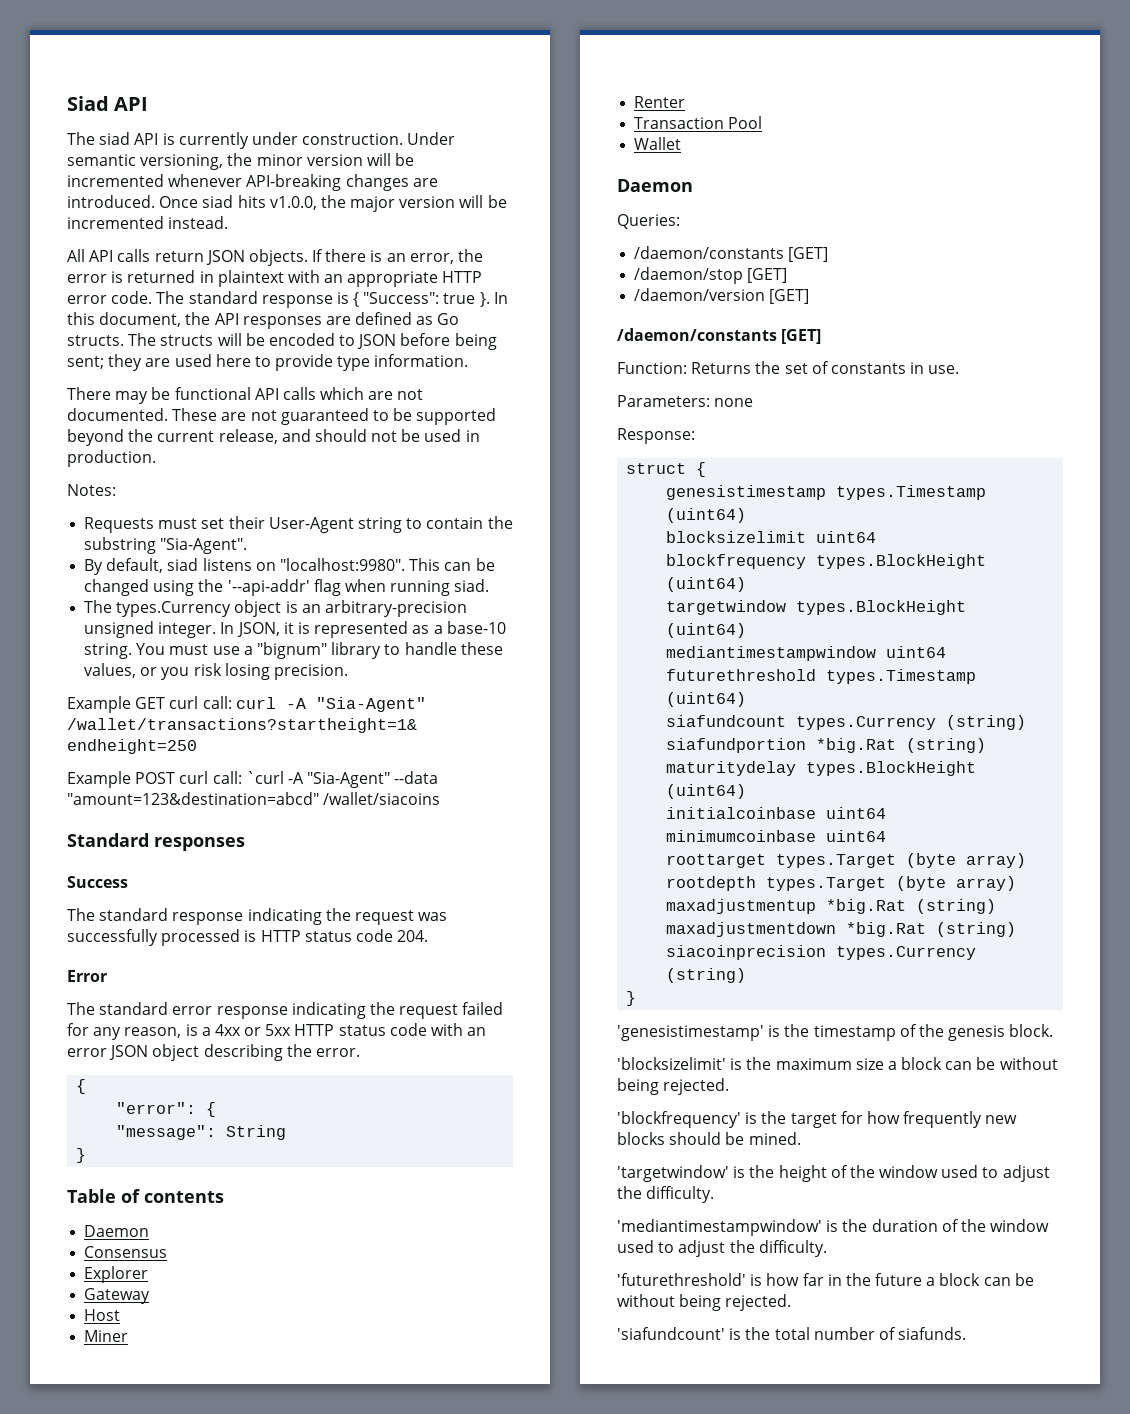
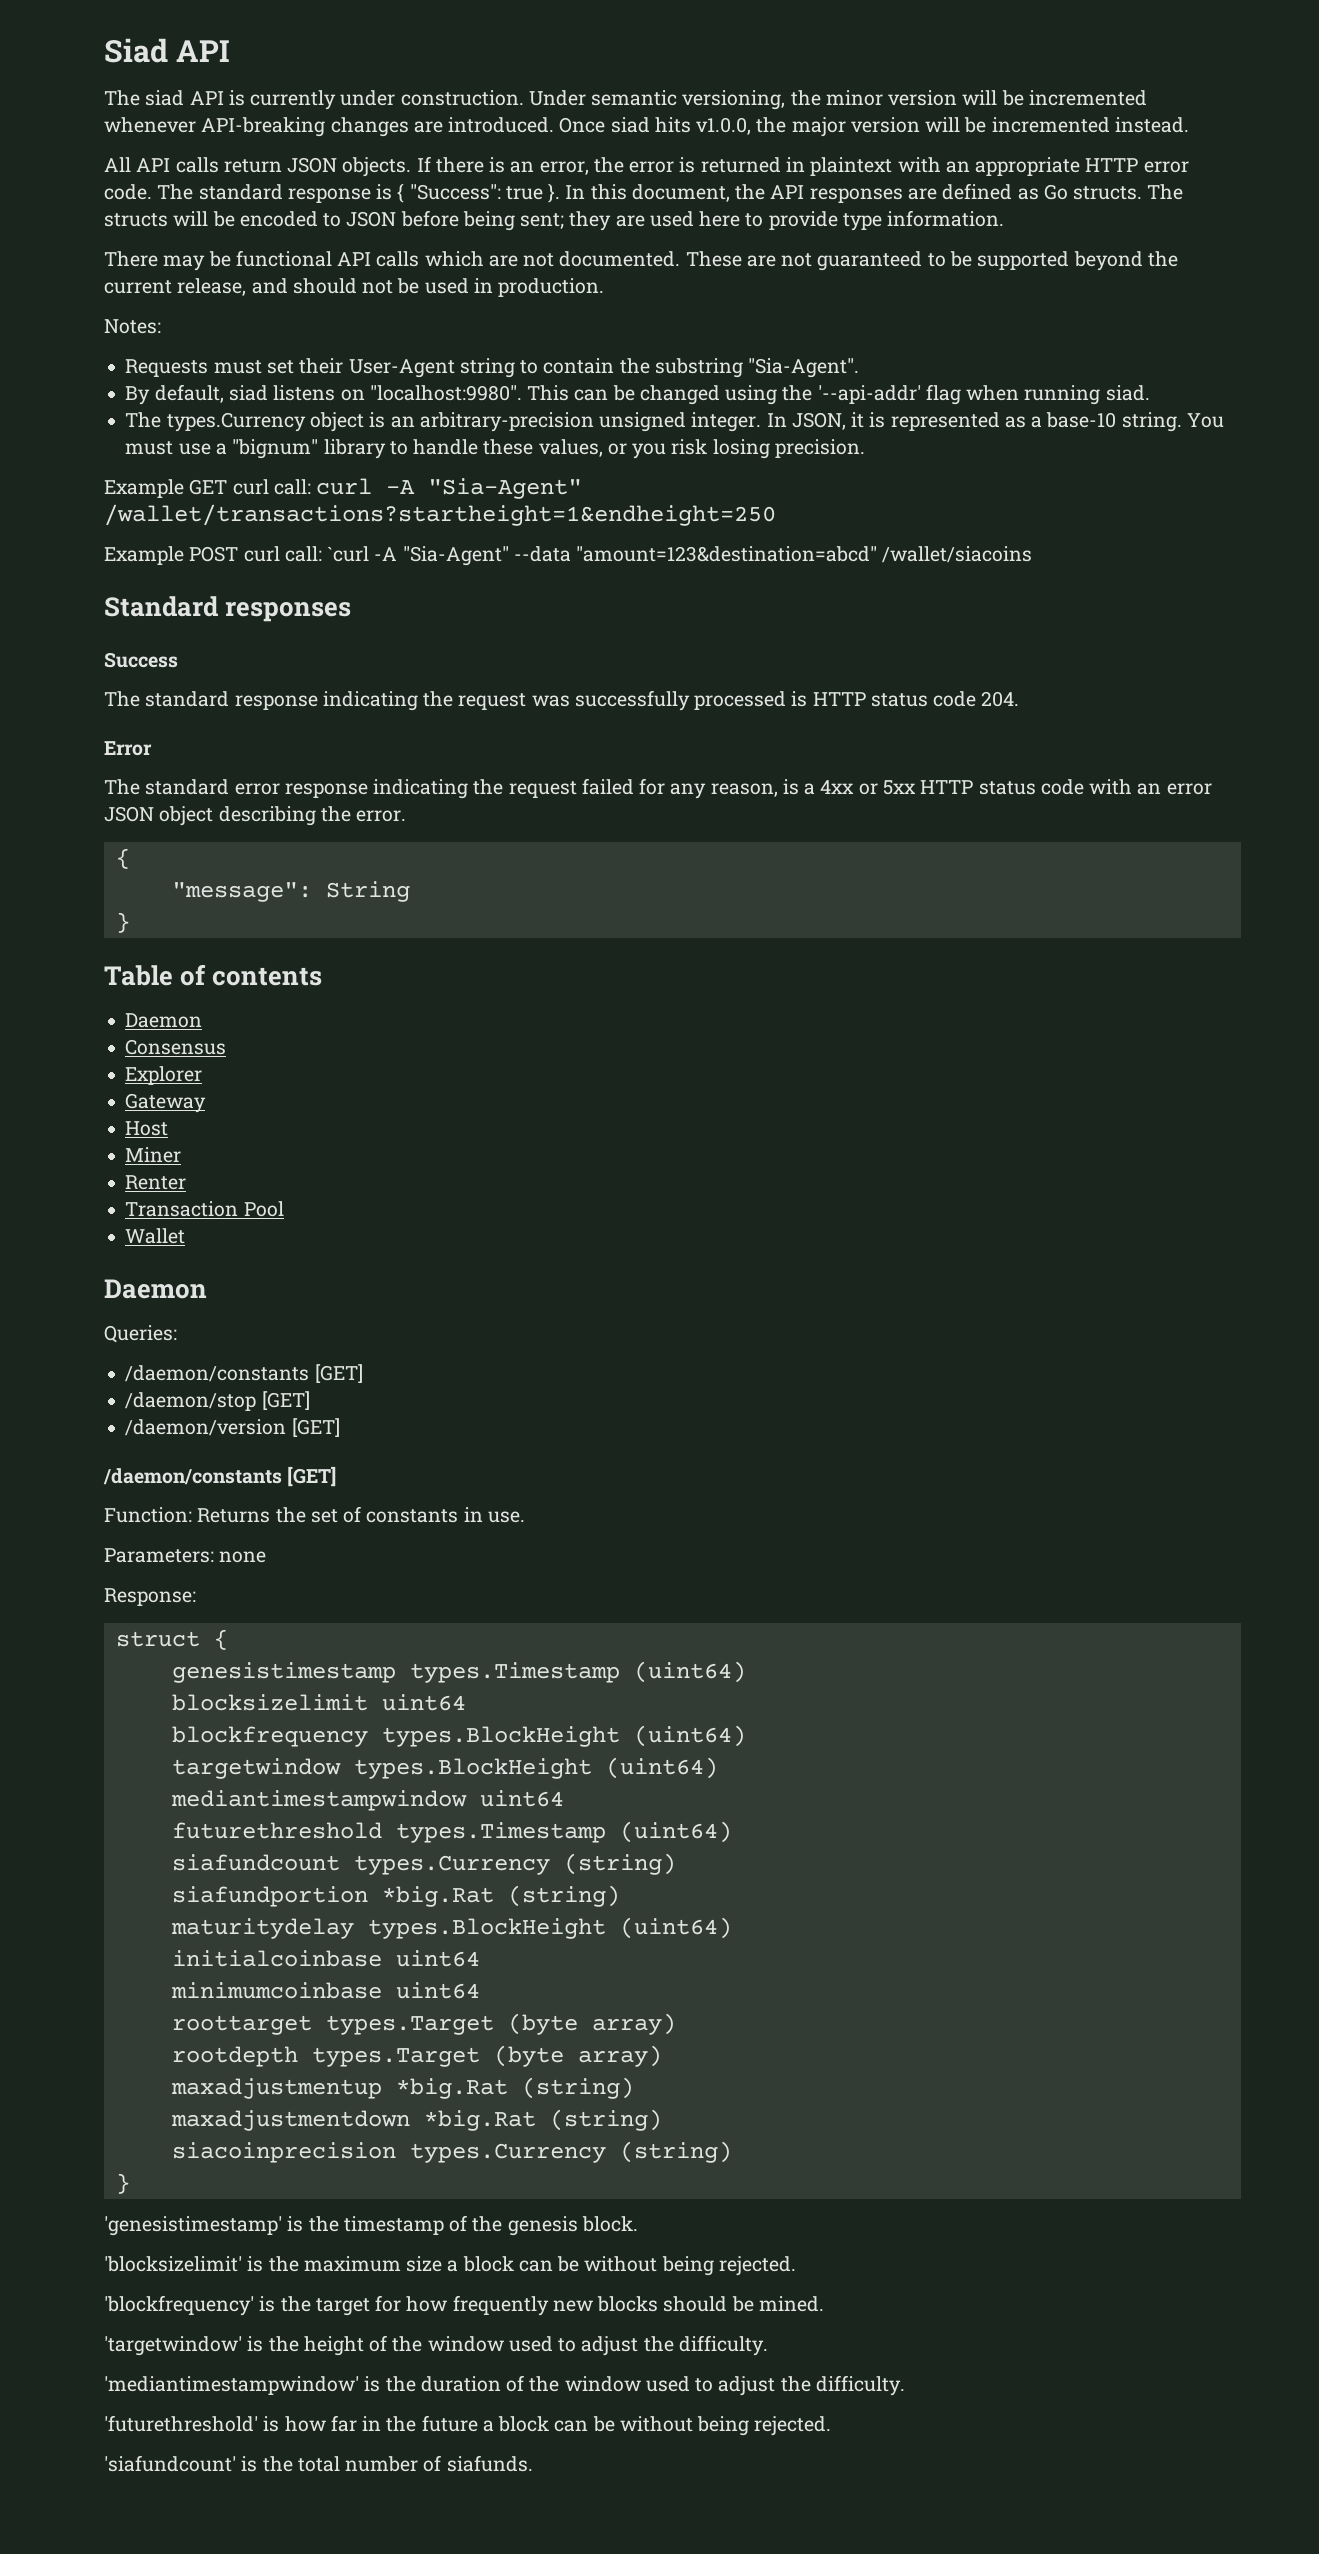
[116,1102,217,1117] // "error": { -> (130, 858) none

